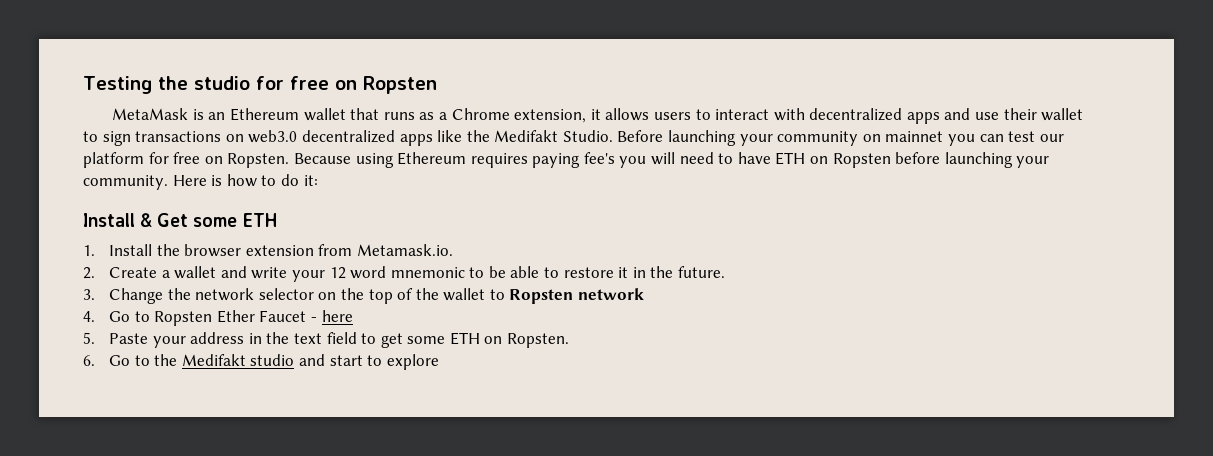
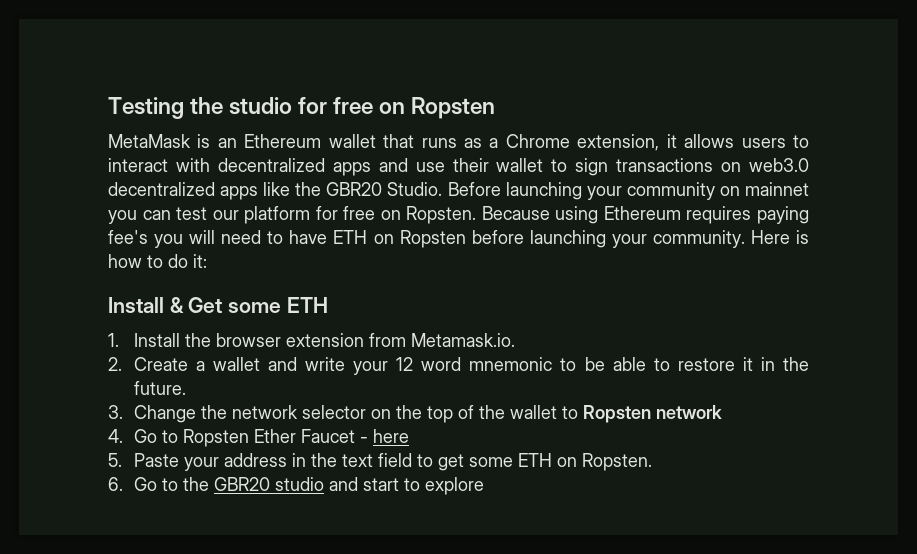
[494,130,559,142] Medifakt -> [326,182,383,196] GBR20
[181,354,246,366] Medifakt -> [213,477,270,491] GBR20

